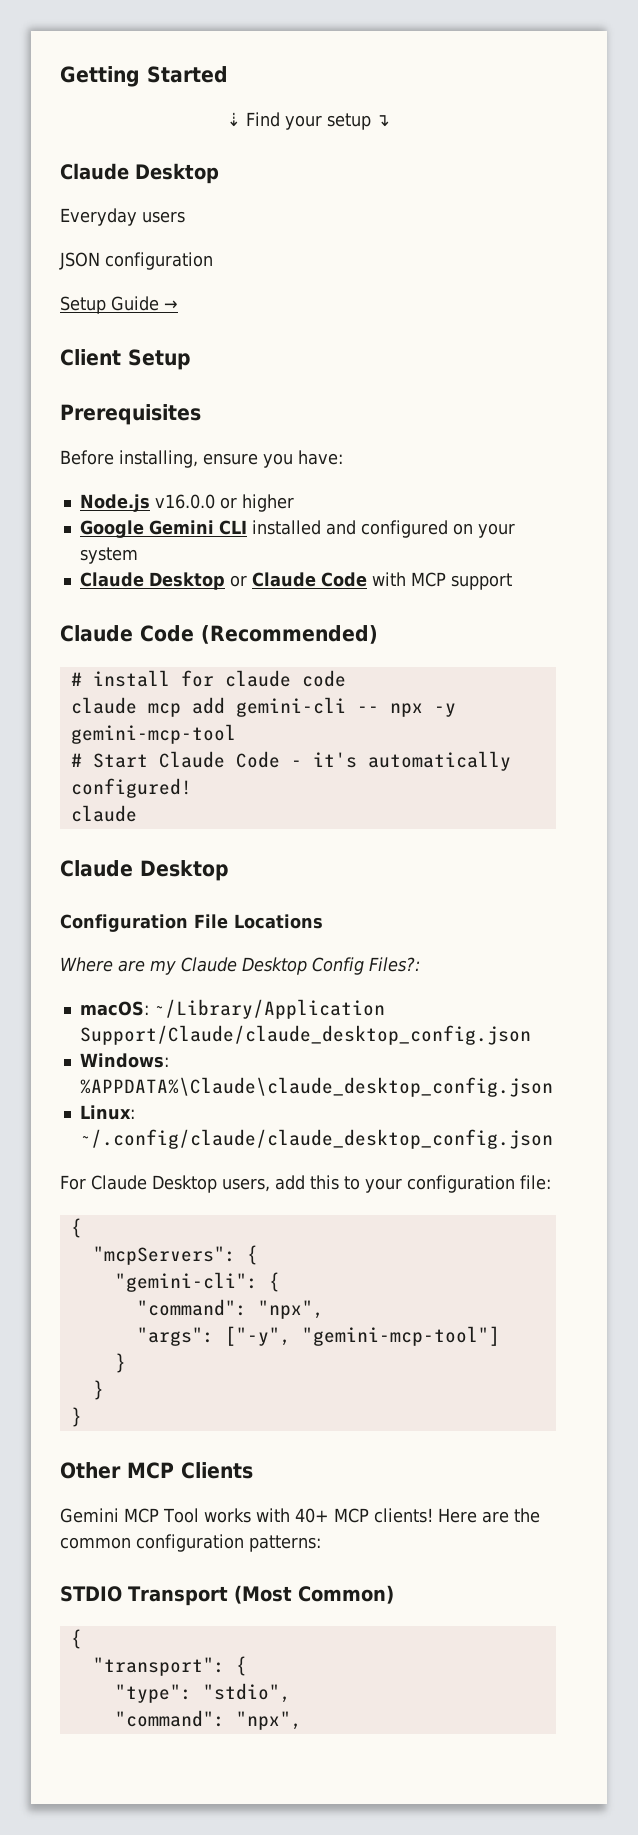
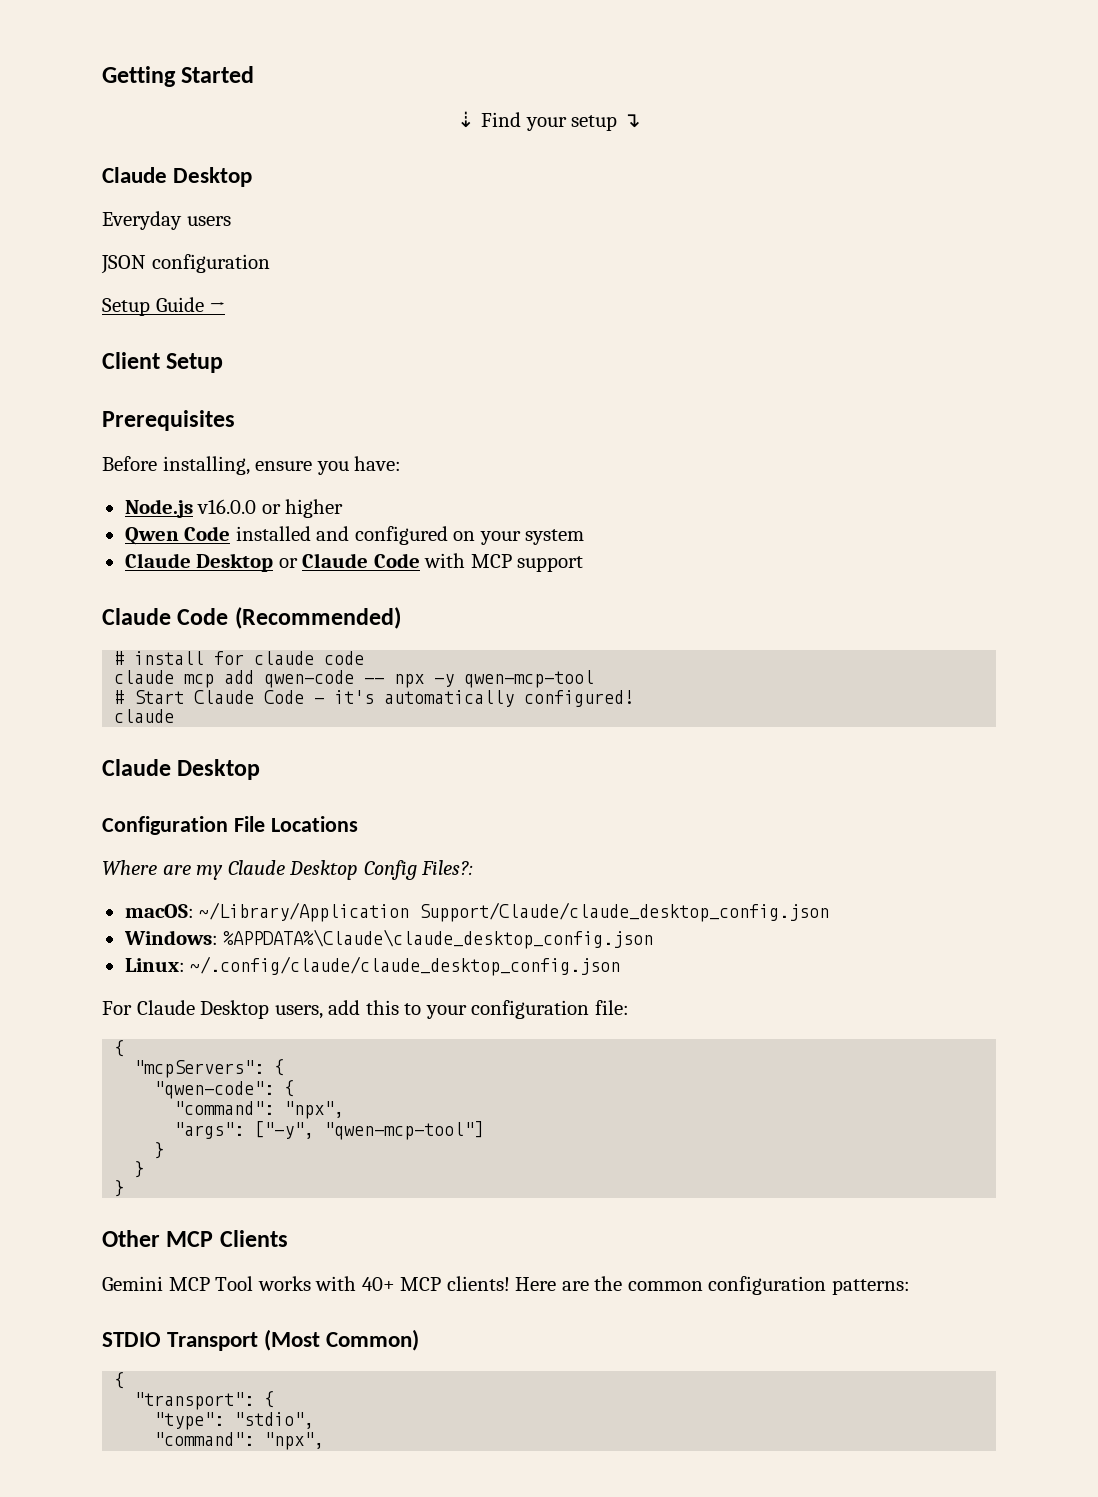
[79,520,247,538] Google Gemini CLI -> [124,526,231,545] Qwen Code
[235,697,346,717] gemini-cli -> [264,670,355,688] qwen-code
[70,724,236,744] gemini-mcp-tool -> [464,670,595,688] qwen-mcp-tool
[114,1272,258,1292] "gemini-cli": -> [154,1081,275,1099] "qwen-code":
[301,1326,500,1346] "gemini-mcp-tool"] -> [324,1121,485,1140] "qwen-mcp-tool"]

